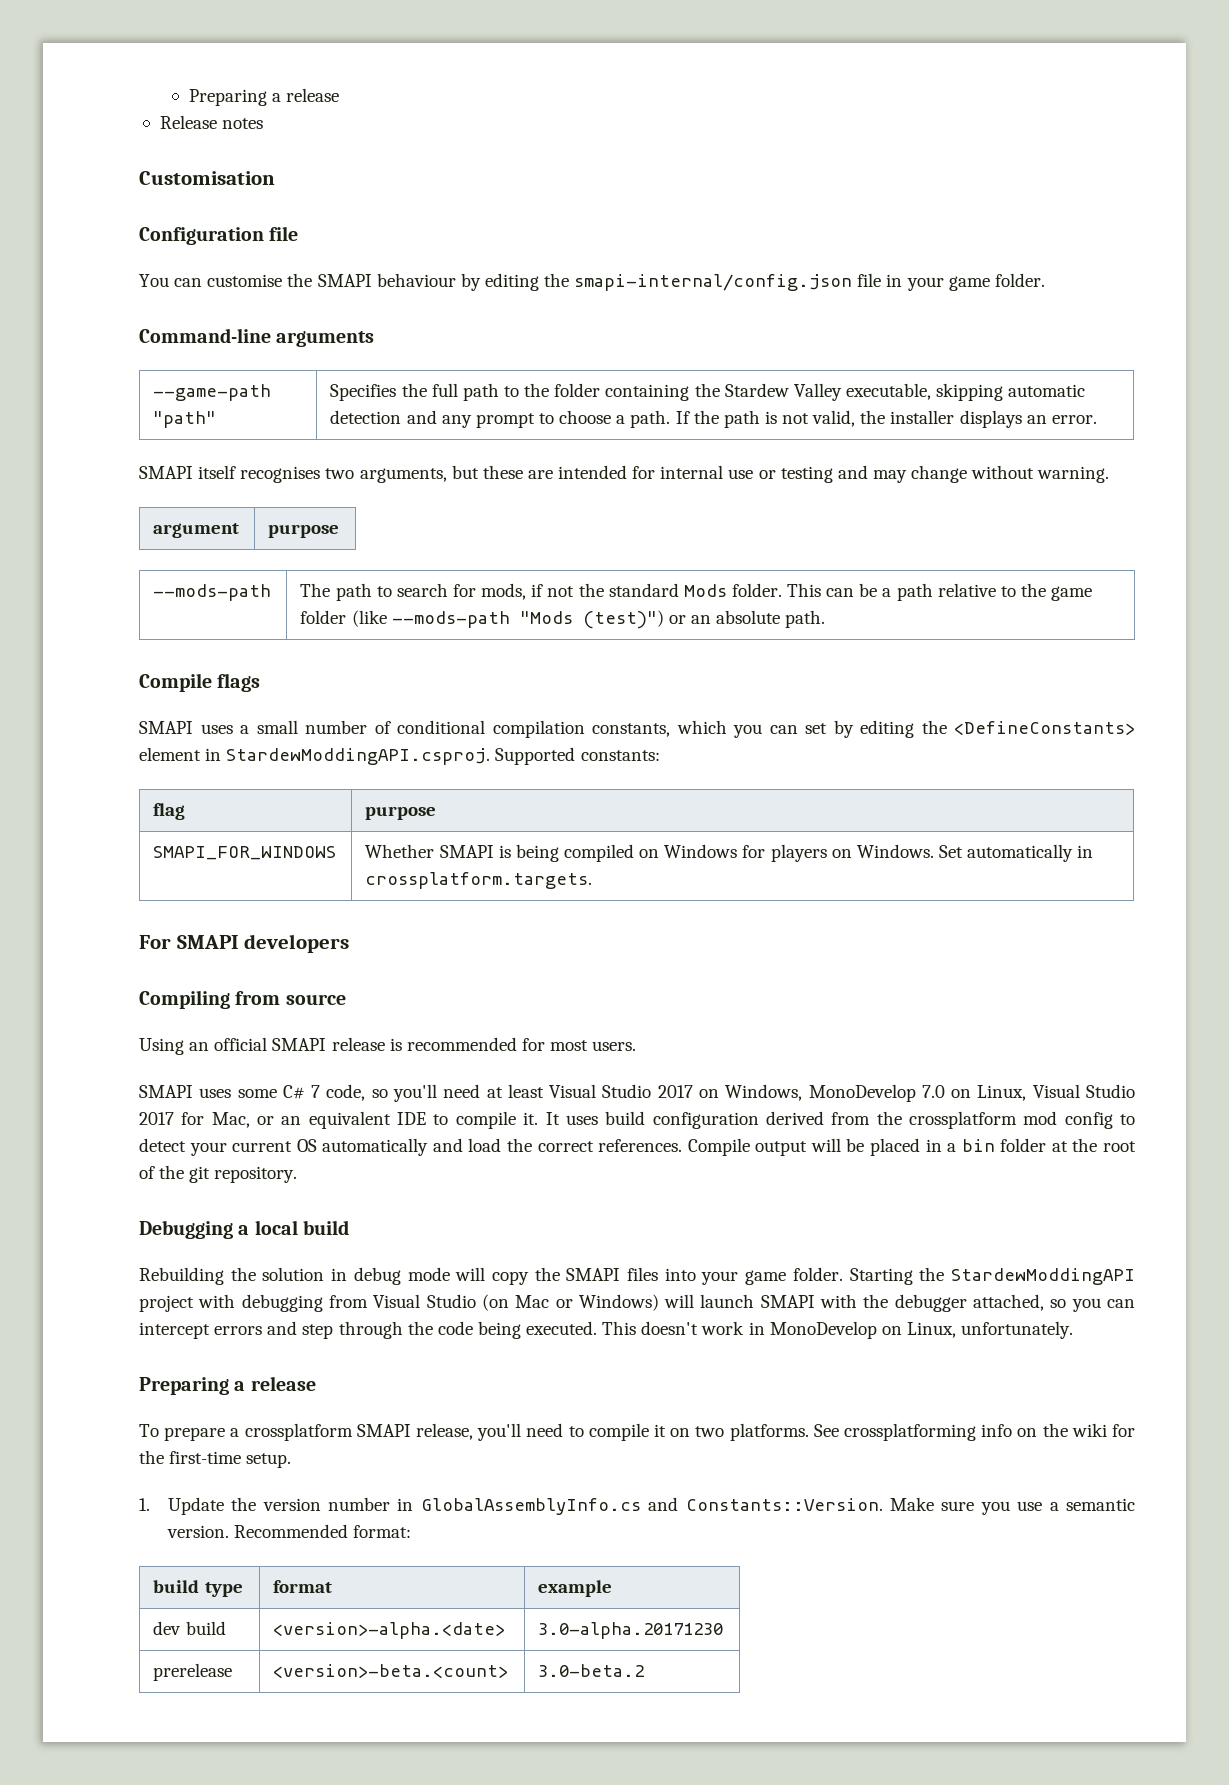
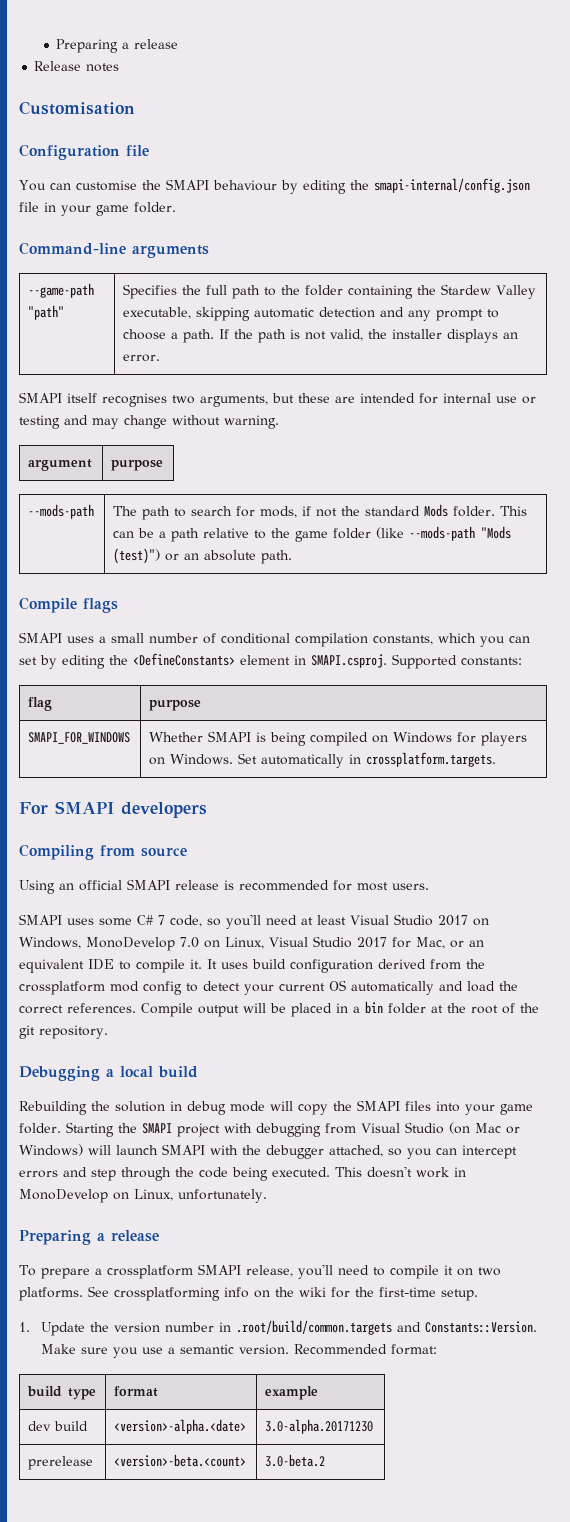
[226,748,491,765] StardewModdingAPI.csproj. -> [311,654,387,668] SMAPI.csproj.
[951,1268,1136,1285] StardewModdingAPI -> [142,1123,172,1134] SMAPI
[420,1498,641,1515] GlobalAssemblyInfo.cs -> [236,1320,393,1335] .root/build/common.targets

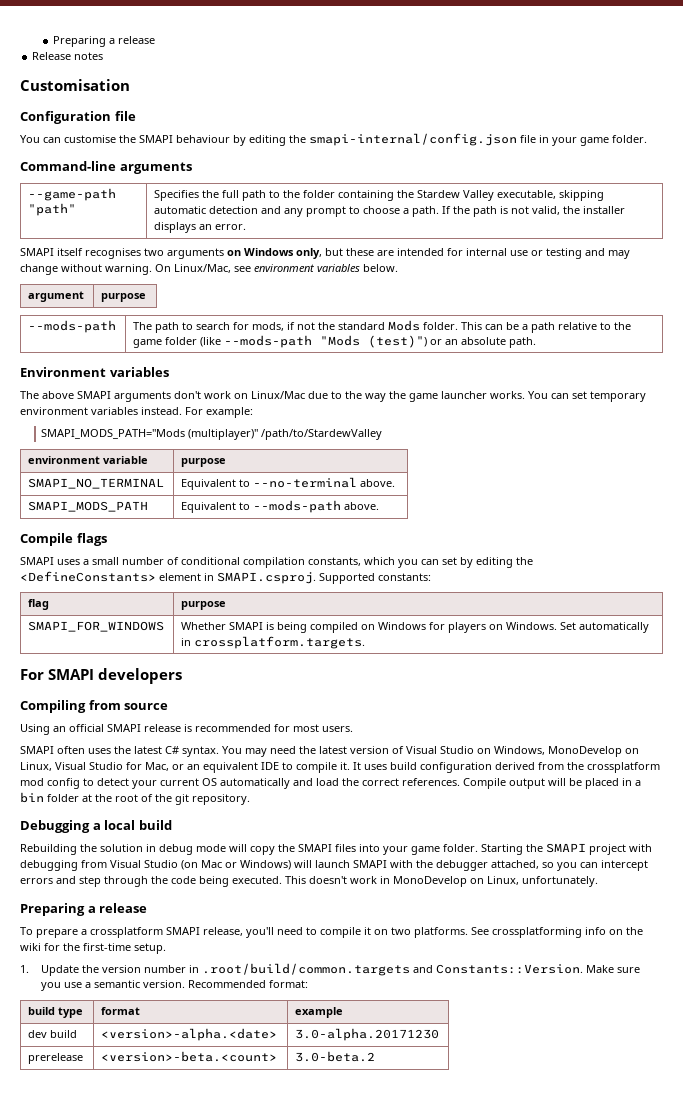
[200,395,268,407] arguments, -> [167,248,322,259] arguments on Windows only,
(279, 422) none -> [155,264,398,273] On Linux/Mac, see environment variables below.
(293, 557) none -> [20,367,169,377] [20,391,646,402] [20,407,253,418] [41,429,383,440] [28,456,149,464] [181,458,227,467] [28,478,165,489] [181,477,396,490] [28,501,149,512] [181,500,380,513] // Environment variables // The above SMAPI arguments don't work on Linux/Mac due to the way the game launcher works. You can set temporary environment variables instead. For example: // SMAPI_MODS_PATH="Mods (multiplayer)" /path/to/StardewValley // environment variable | purpose // SMAPI_NO_TERMINAL | Equivalent to --no-terminal above. // SMAPI_MODS_PATH | Equivalent to --mods-path above.
[67,914,468,929] uses some C# 7 code, so you'll need at least Visual Studio 2017 -> [57,746,474,757] often uses the latest C# syntax. You may need the latest version of Visual Studio
[180,937,199,948] 7.0 -> (622, 751) none
[357,937,387,948] 2017 -> (123, 766) none

